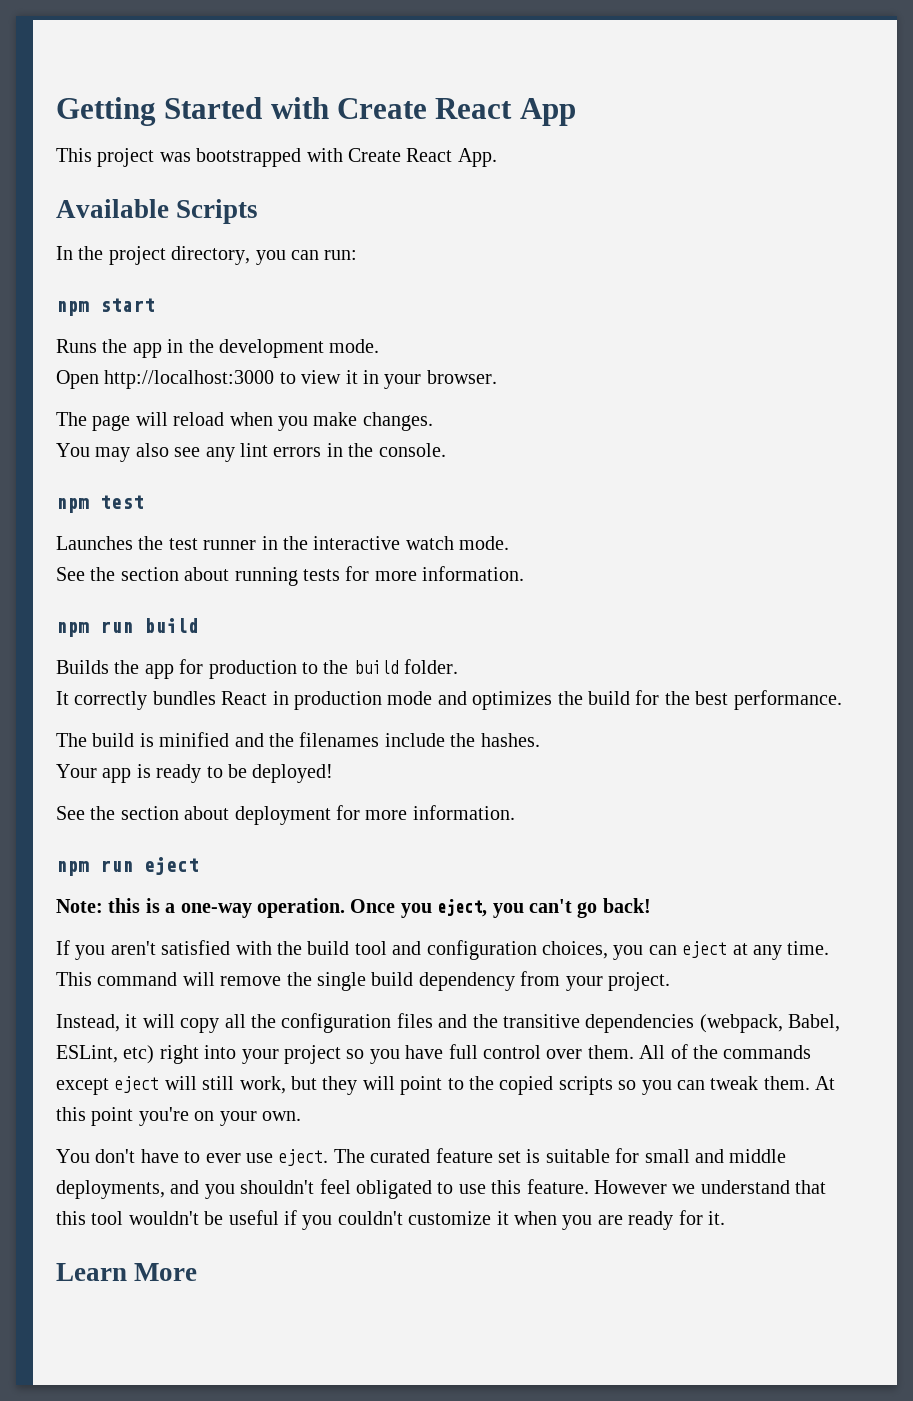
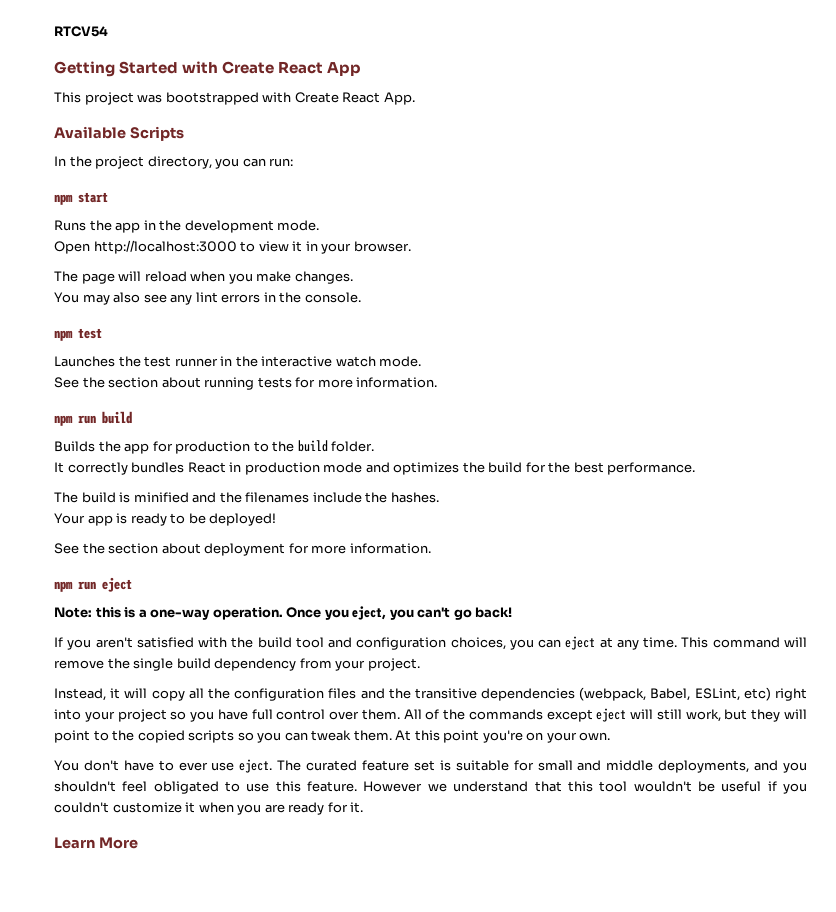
(56, 111) none -> [54,26,108,37] RTCV54 //

